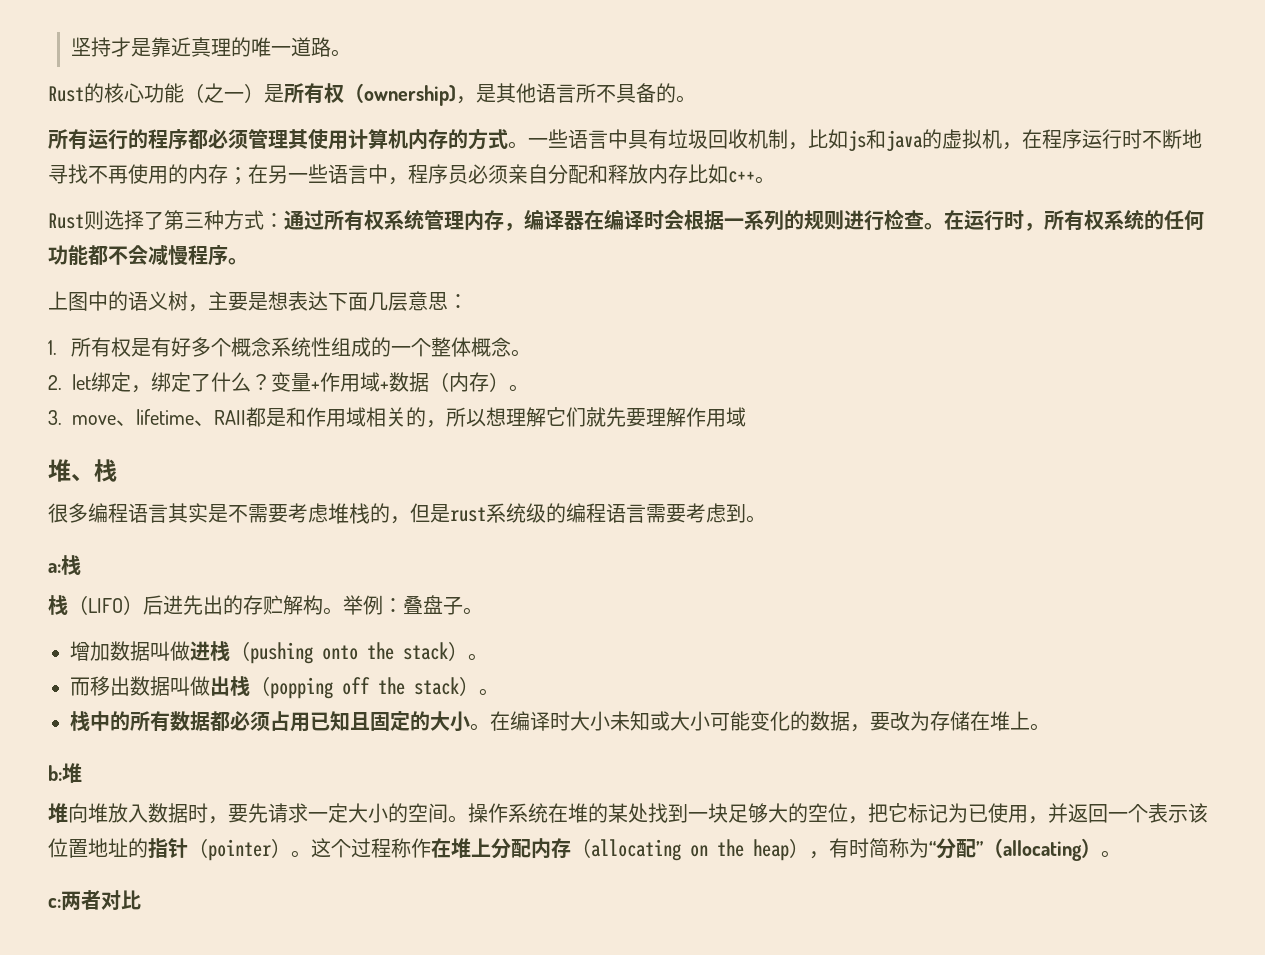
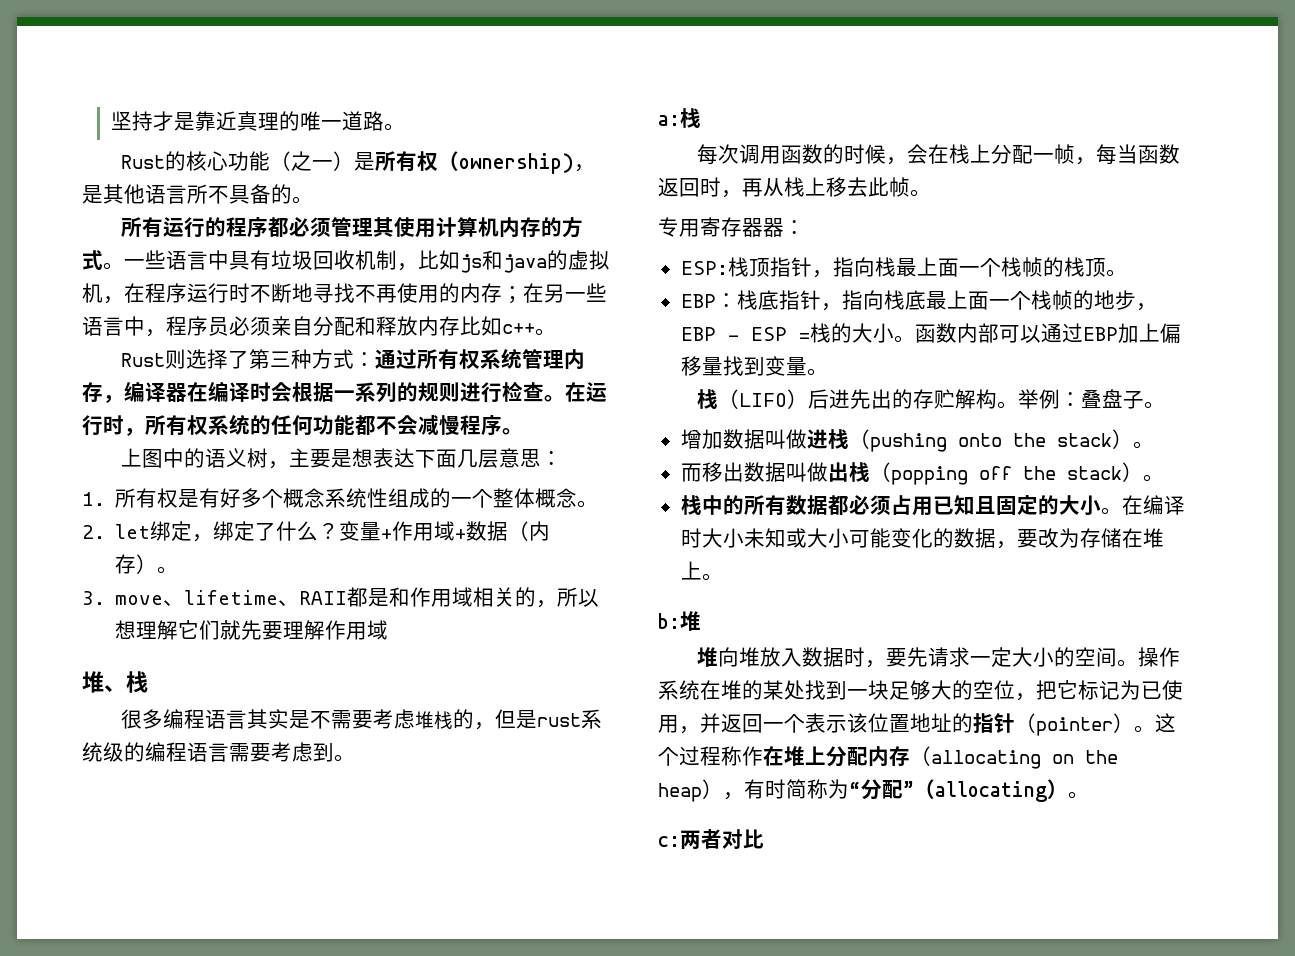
(81, 565) none -> [696,144,1180,165] [658,177,931,198] [658,217,805,237] [680,257,1127,278] [680,290,1157,311] [680,323,1181,344] [680,356,828,376] // 每次调用函数的时候，会在栈上分配一帧，每当函数返回时，再从栈上移去此帧。 // 专用寄存器器： // ESP:栈顶指针，指向栈最上面一个栈帧的栈顶。 // EBP：栈底指针，指向栈底最上面一个栈帧的地步，EBP - ESP =栈的大小。函数内部可以通过EBP加上偏移量找到变量。

